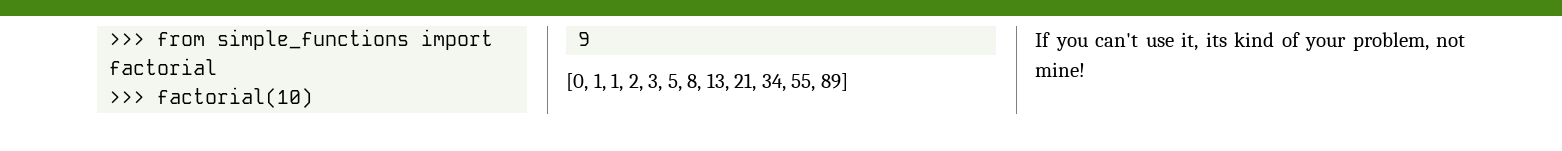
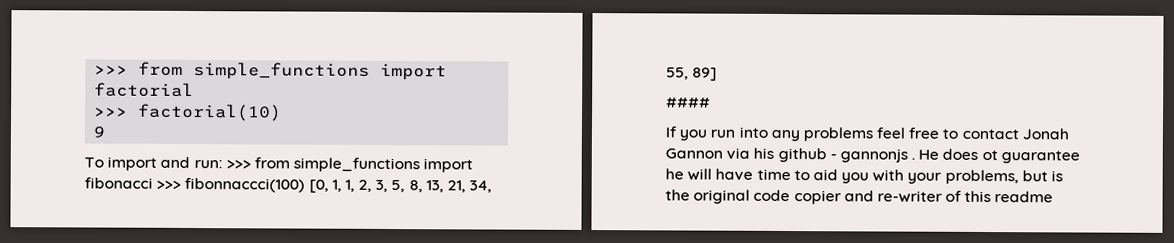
(591, 39) none -> [84,156,474,173] [84,177,306,193] To import and run: >>> from simple_functions import fibonacci >>> fibonnaccci(100)
(848, 82) none -> [666,97,711,108] // ####
[1095,32,1465,51] [1035,62,1085,77] can't use it, its kind of your problem, not mine! -> [710,126,1069,142] [665,147,1080,164] [665,168,1064,185] [665,189,1054,205] run into any problems feel free to contact Jonah Gannon via his github - gannonjs . He does ot guarantee he will have time to aid you with your problems, but is the original code copier and re-writer of this readme

